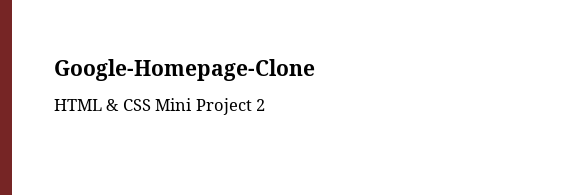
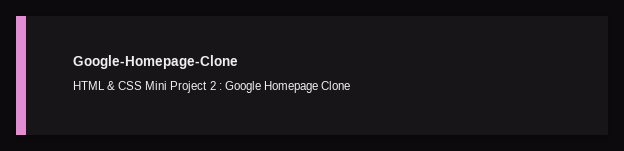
(266, 105) none -> [218,81,350,93] : Google Homepage Clone

